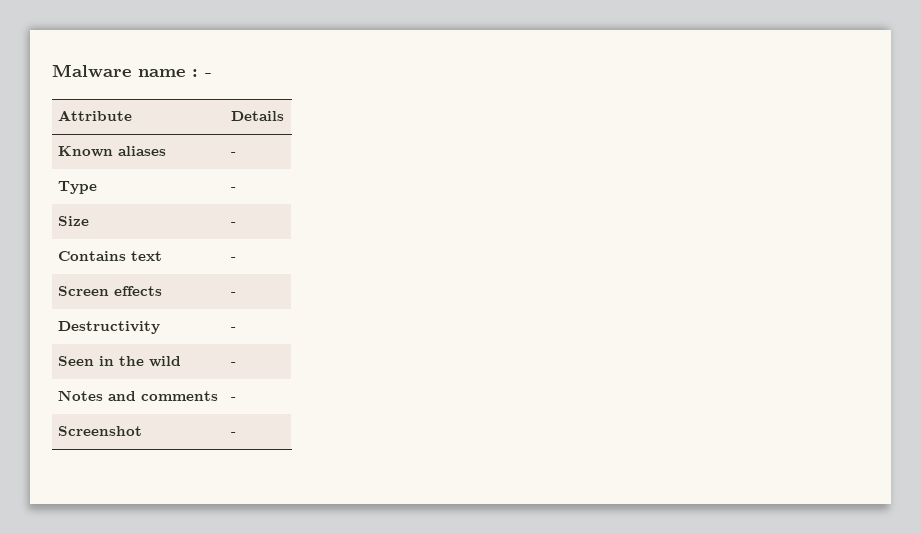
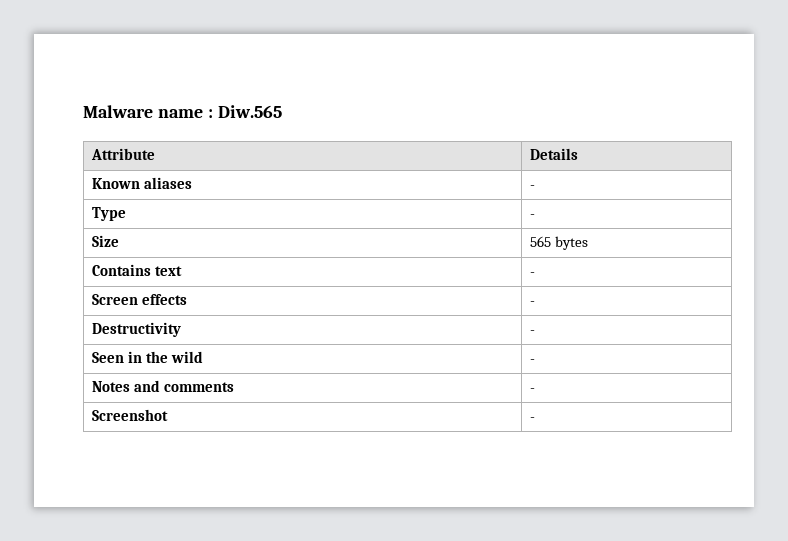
[205,73,212,77] - -> [217,105,282,118] Diw.565
[231,222,237,226] - -> [530,236,588,250] 565 bytes

